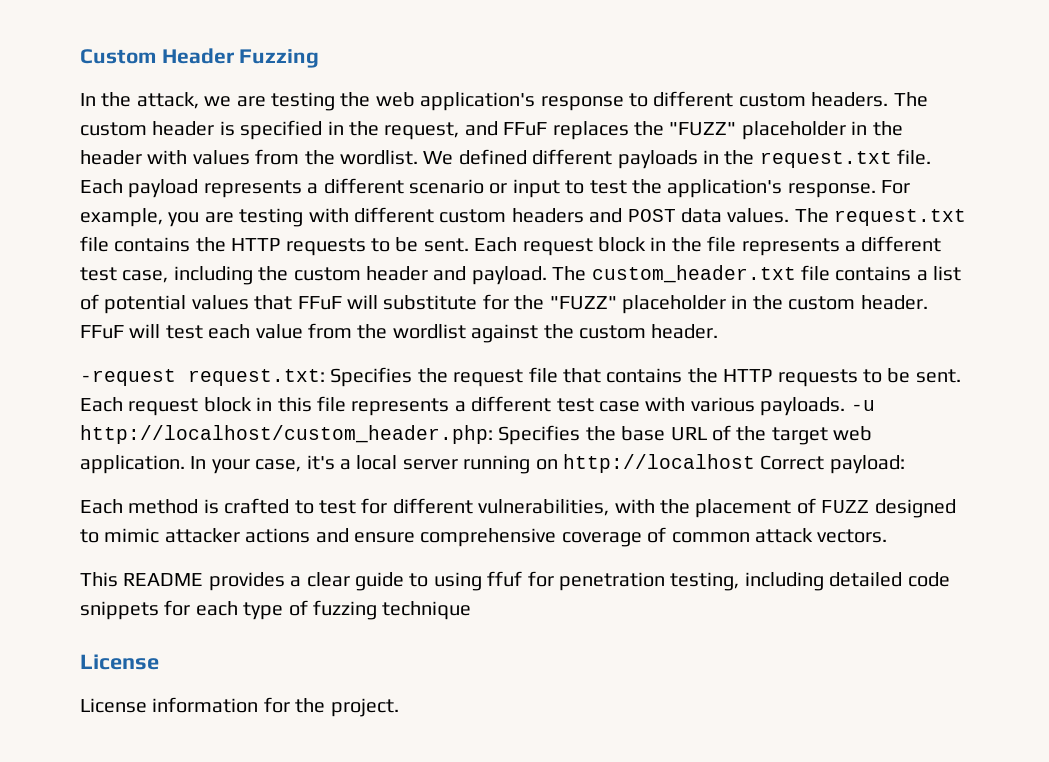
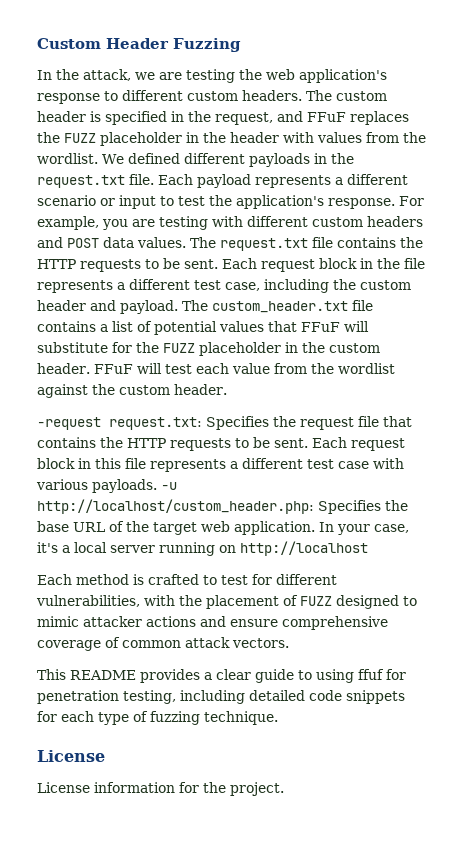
[669,122,737,136] "FUZZ" -> [64,133,96,143] FUZZ
[549,296,617,310] "FUZZ" -> [163,343,195,353] FUZZ
[760,455,905,474] Correct payload: -> (368, 548) none
[382,601,472,620] technique -> [204,711,278,725] technique.

